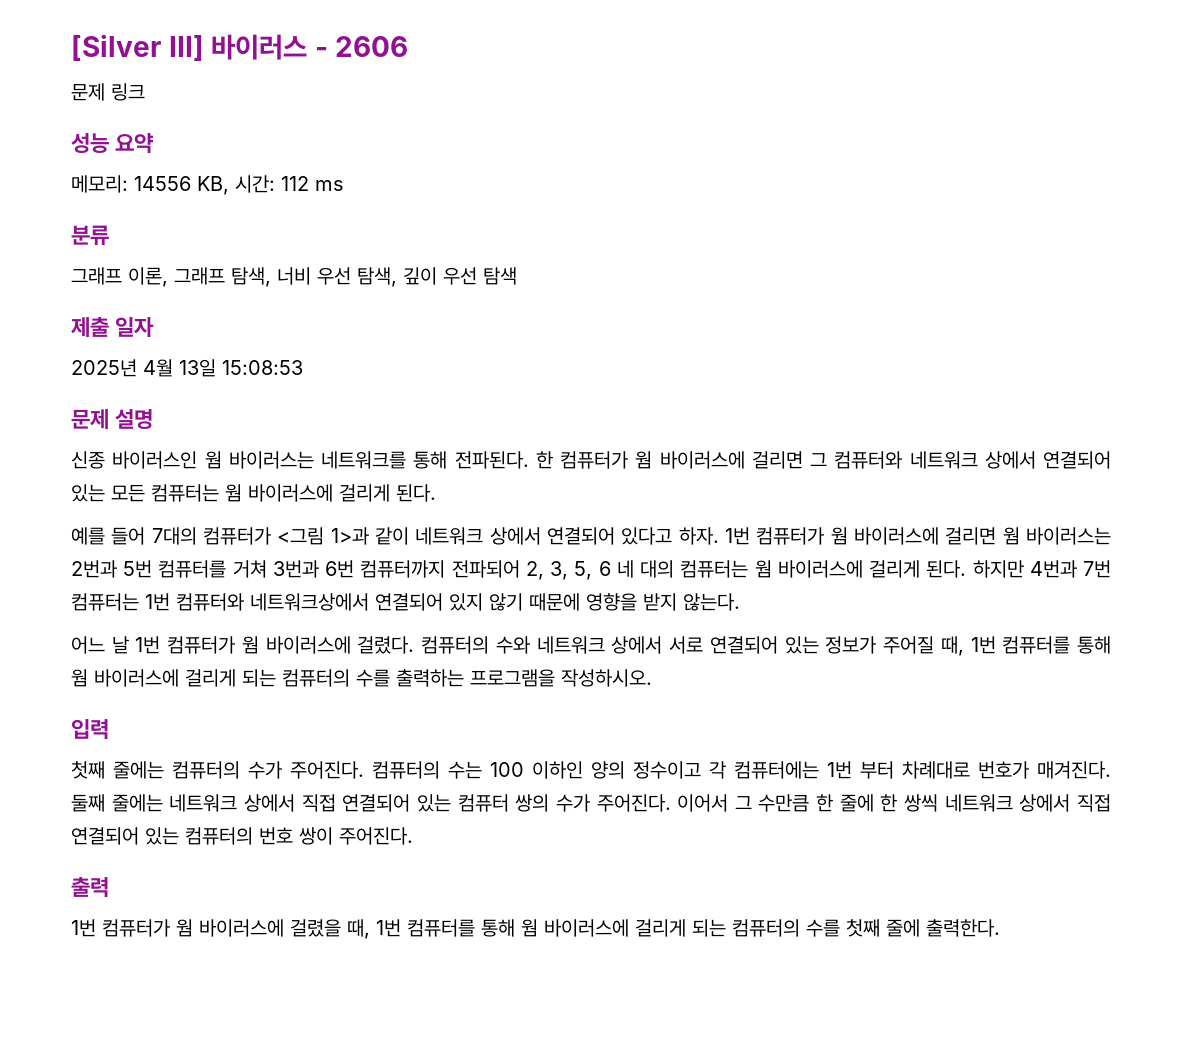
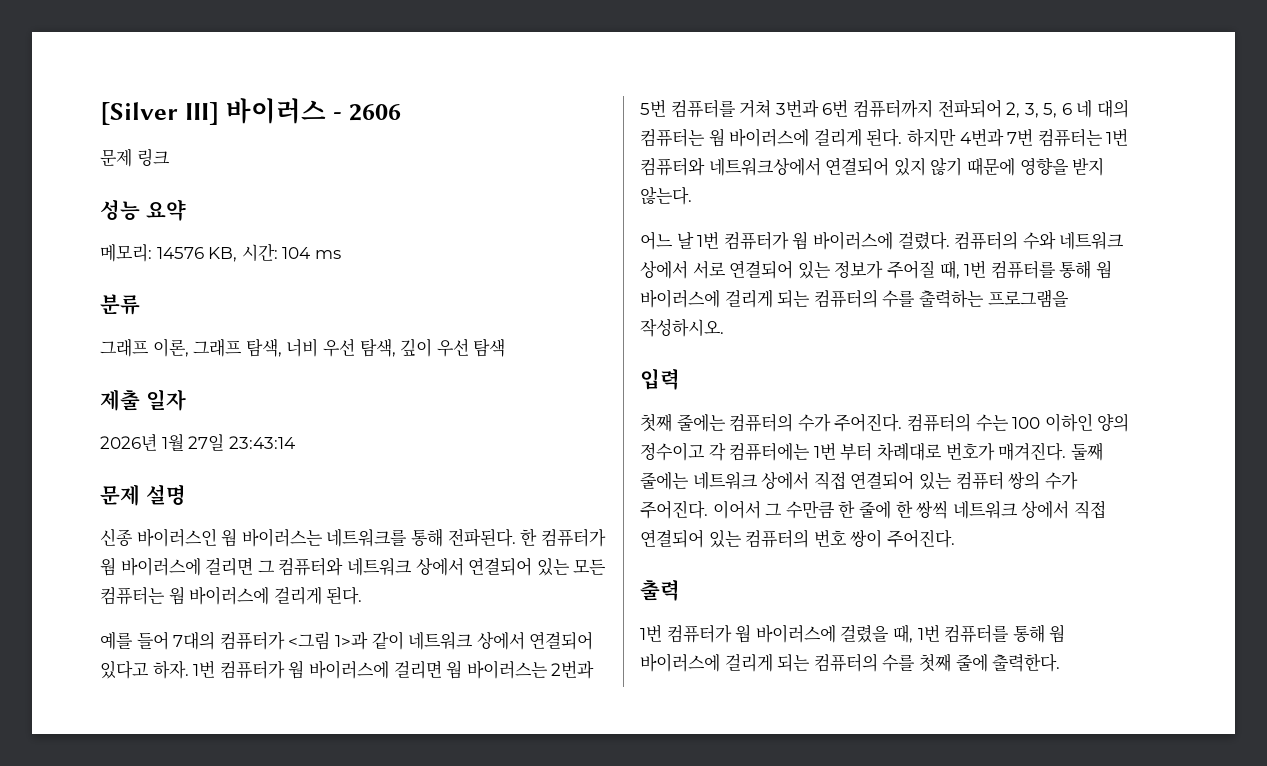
[134,176,191,191] 14556 -> [156,247,204,259] 14576
[281,176,309,191] 112 -> [282,247,311,259] 104
[71,359,303,377] 2025년 4월 13일 15:08:53 -> [100,434,295,451] 2026년 1월 27일 23:43:14

